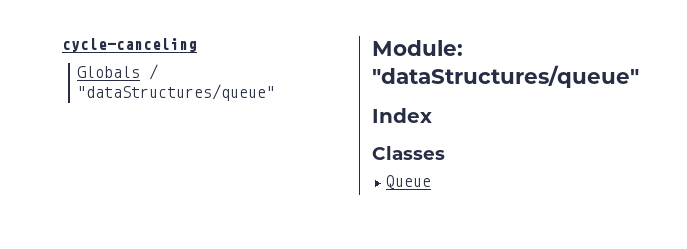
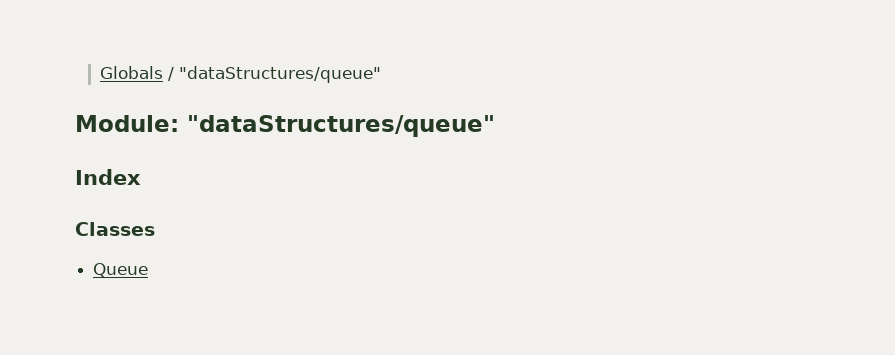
[62,38,197,52] cycle-canceling // -> (99, 72) none

